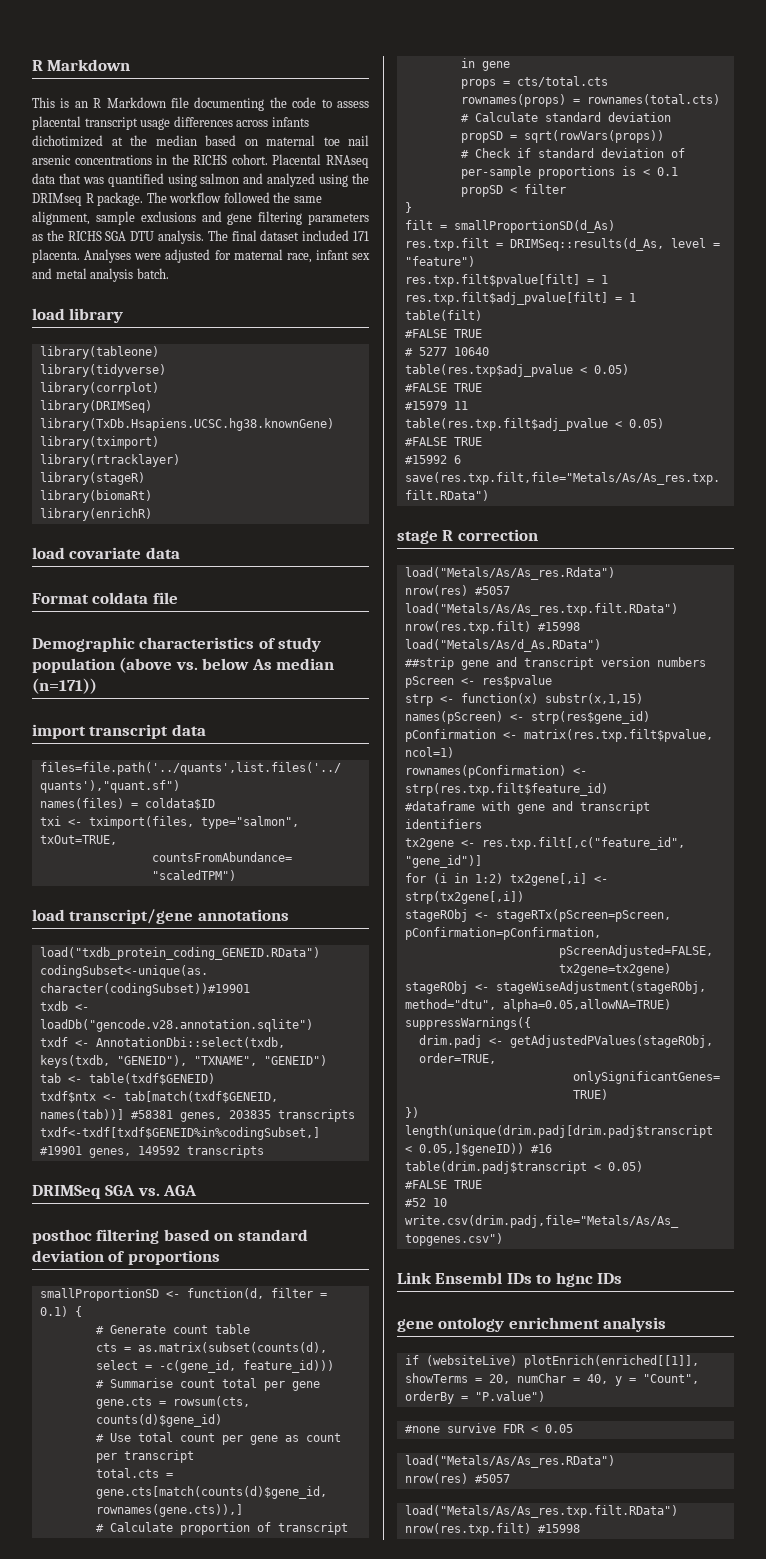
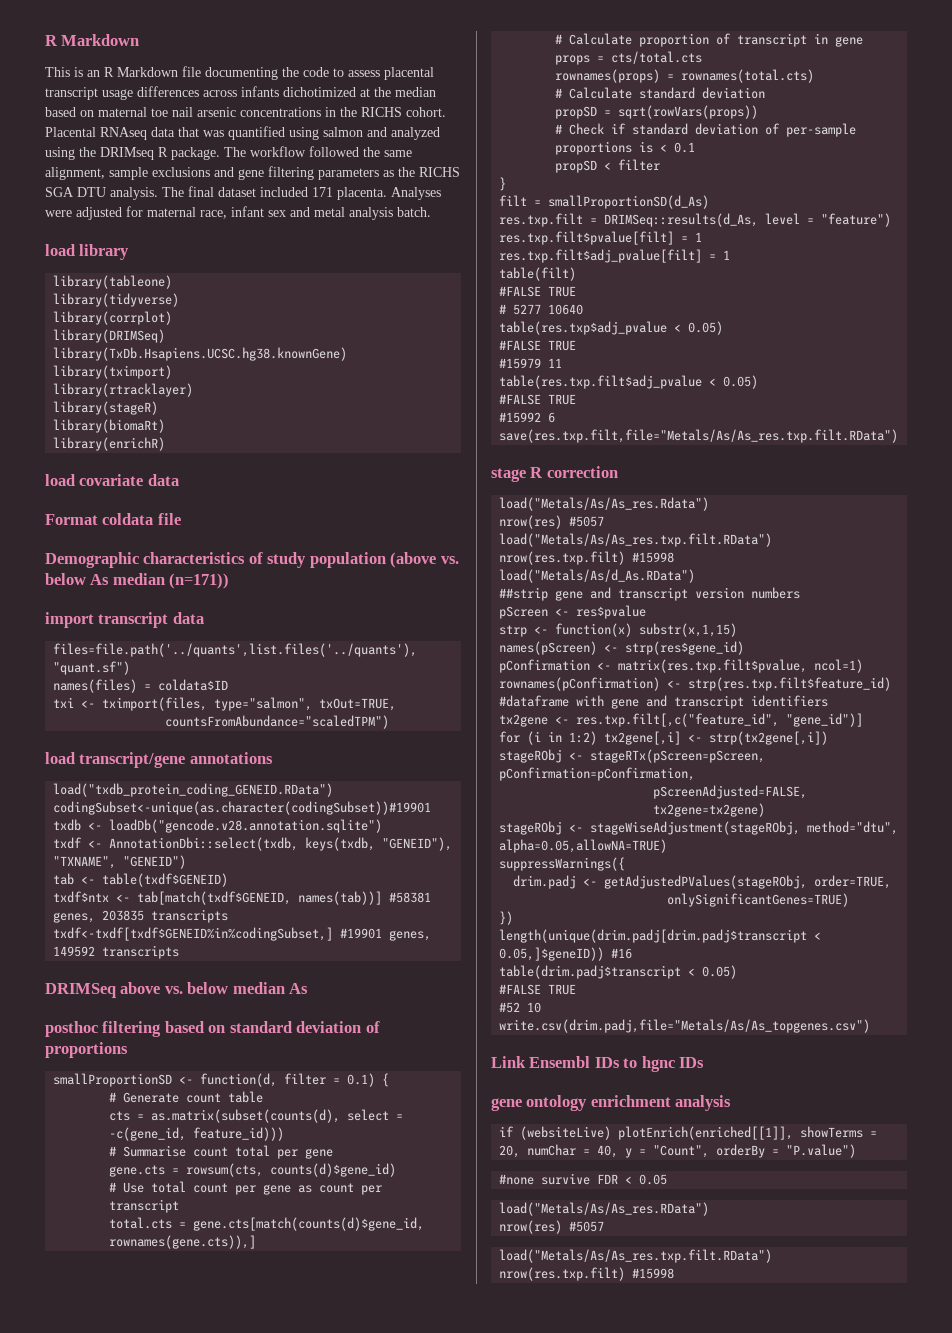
[105,1185,198,1196] SGA vs. AGA -> [120,982,309,994] above vs. below median As

